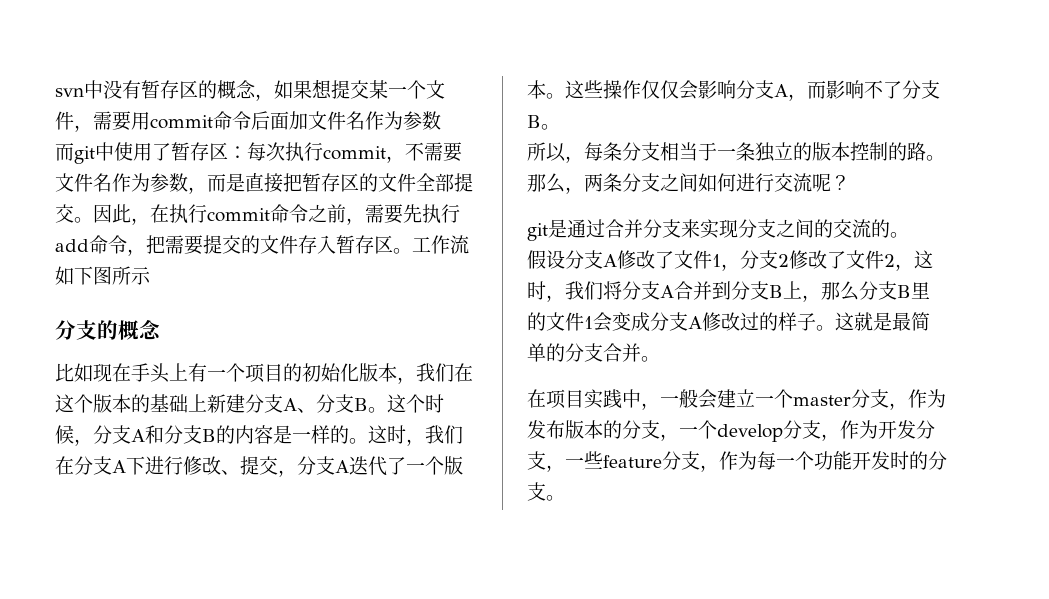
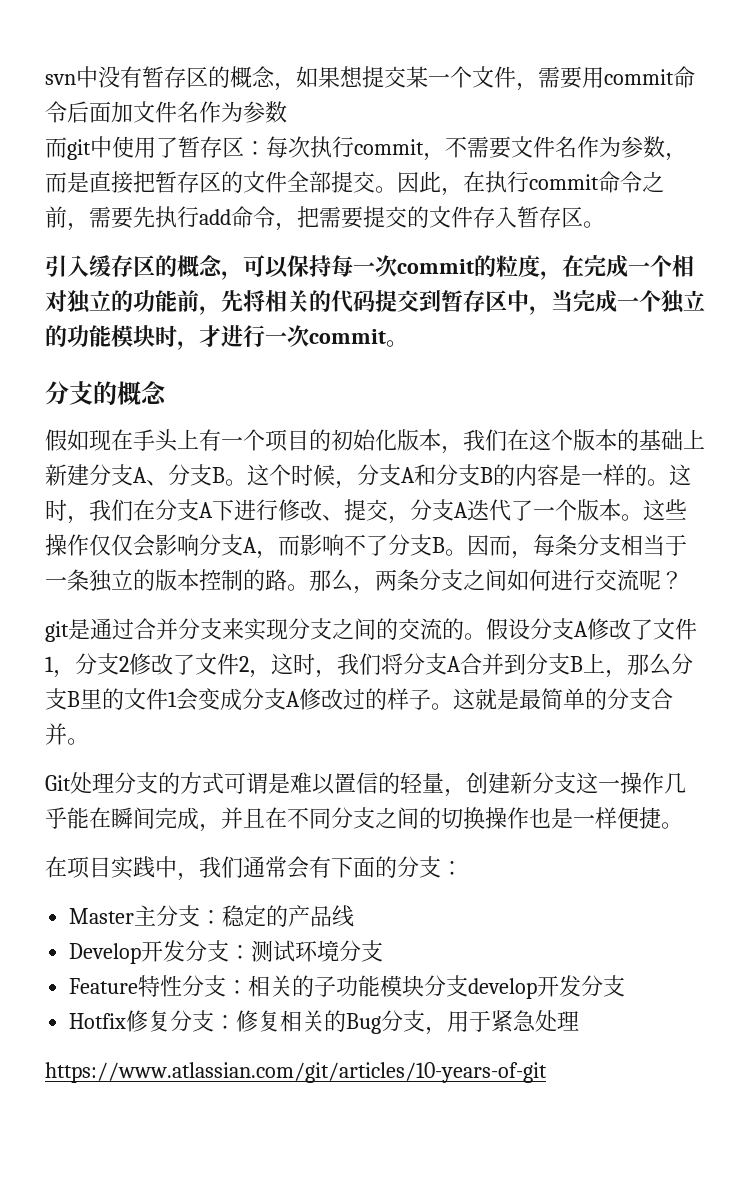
[412,235,469,254] [55,266,151,285] 工作流如下图所示 -> [45,254,694,280] [45,290,705,315] [45,325,408,350] // 引入缓存区的概念，可以保持每一次commit的粒度，在完成一个相对独立的功能前，先将相关的代码提交到暂存区中，当完成一个独立的功能模块时，才进行一次commit。
[55,363,74,382] 比 -> [45,429,67,451] 假
[527,142,566,162] // 所以 -> [467,535,511,556] 因而
(909, 235) // -> (486, 636) none
[527,389,946,410] [527,420,935,442] [527,451,947,472] [527,482,565,501] 在项目实践中，一般会建立一个master分支，作为发布版本的分支，一个develop分支，作为开发分支，一些feature分支，作为每一个功能开发时的分支。 -> [45,772,686,797] [45,807,683,832] [45,856,463,881] [69,905,355,927] [69,940,384,964] [69,975,626,999] [69,1010,580,1035] [45,1062,547,1083] Git处理分支的方式可谓是难以置信的轻量，创建新分支这一操作几乎能在瞬间完成，并且在不同分支之间的切换操作也是一样便捷。 // 在项目实践中，我们通常会有下面的分支： // Master主分支：稳定的产品线 // Develop开发分支：测试环境分支 // Feature特性分支：相关的子功能模块分支develop开发分支 // Hotfix修复分支：修复相关的Bug分支，用于紧急处理 // https://www.atlassian.com/git/articles/10-years-of-git

